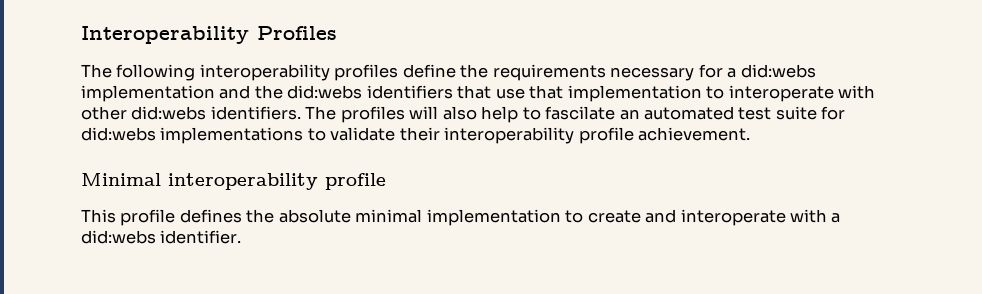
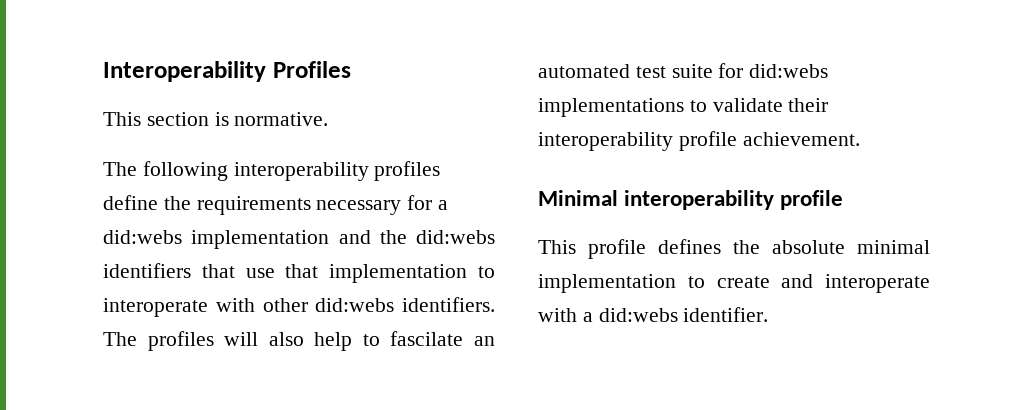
(337, 33) none -> [103,112,329,126] // This section is normative.

